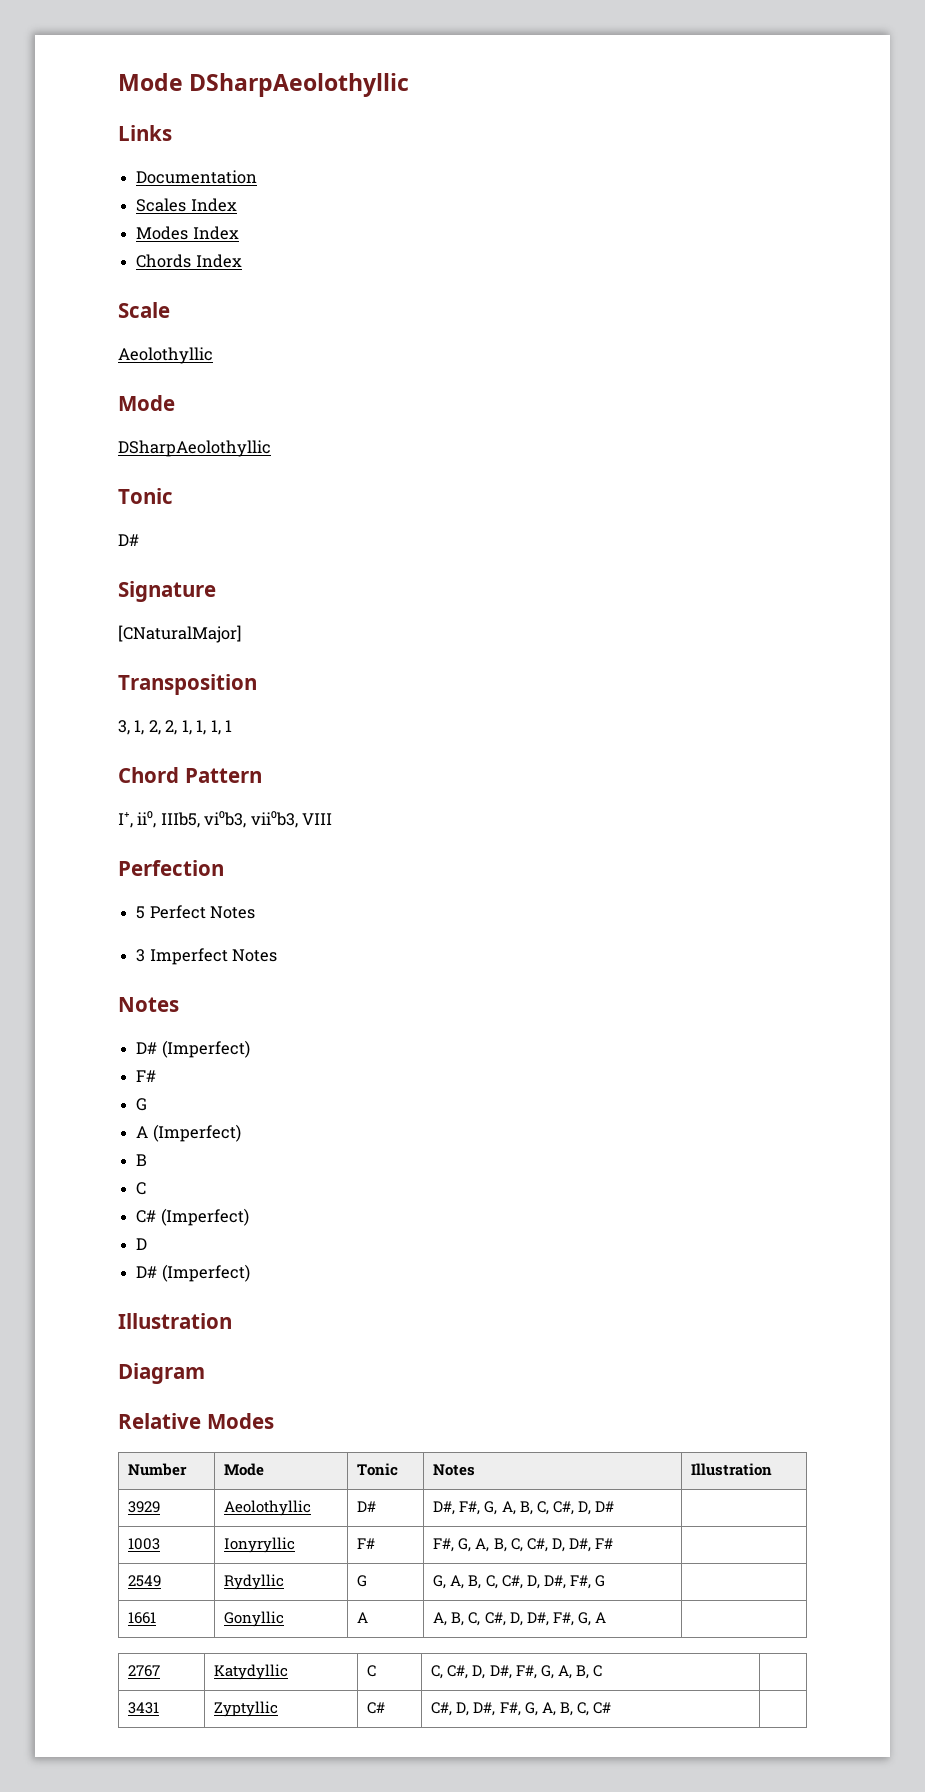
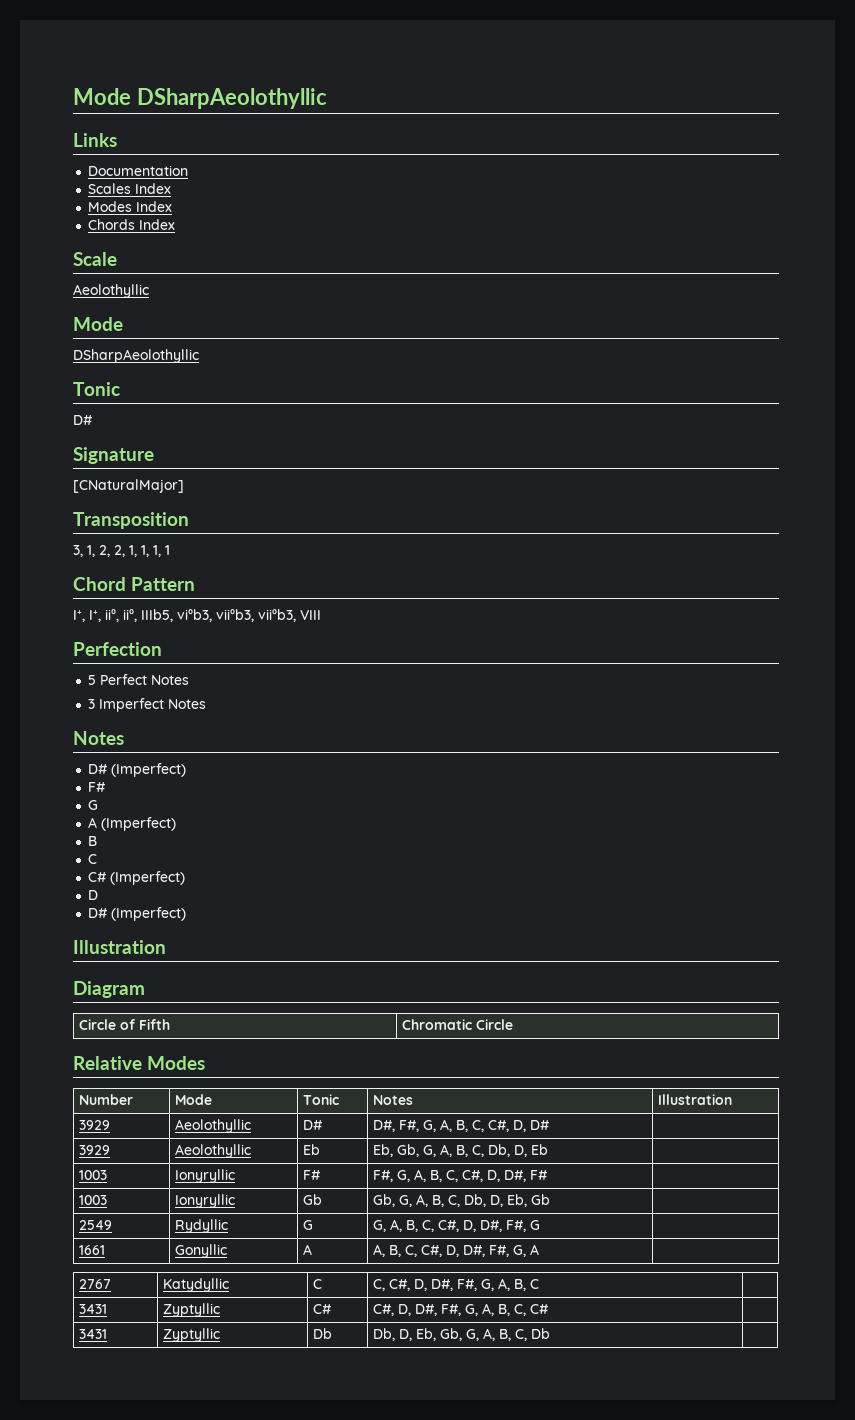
(133, 820) none -> [89,609,119,622] I⁺, ii⁰,
(298, 819) none -> [258,609,296,622] vii⁰b3,
(205, 1373) none -> [78,1019,170,1030] [401,1019,513,1030] // Circle of Fifth | Chromatic Circle
(614, 1506) none -> [78,1145,110,1155] [174,1144,251,1158] [302,1144,320,1155] [372,1144,548,1157] // 3929 | Aeolothyllic | Eb | Eb, Gb, G, A, B, C, Db, D, Eb |
(613, 1543) none -> [78,1195,107,1205] [174,1194,235,1208] [302,1194,322,1205] [372,1194,550,1207] // 1003 | Ionyryllic | Gb | Gb, G, A, B, C, Db, D, Eb, Gb |
(611, 1708) none -> [78,1329,107,1339] [162,1328,220,1342] [312,1328,332,1339] [372,1328,550,1341] // 3431 | Zyptyllic | Db | Db, D, Eb, Gb, G, A, B, C, Db |

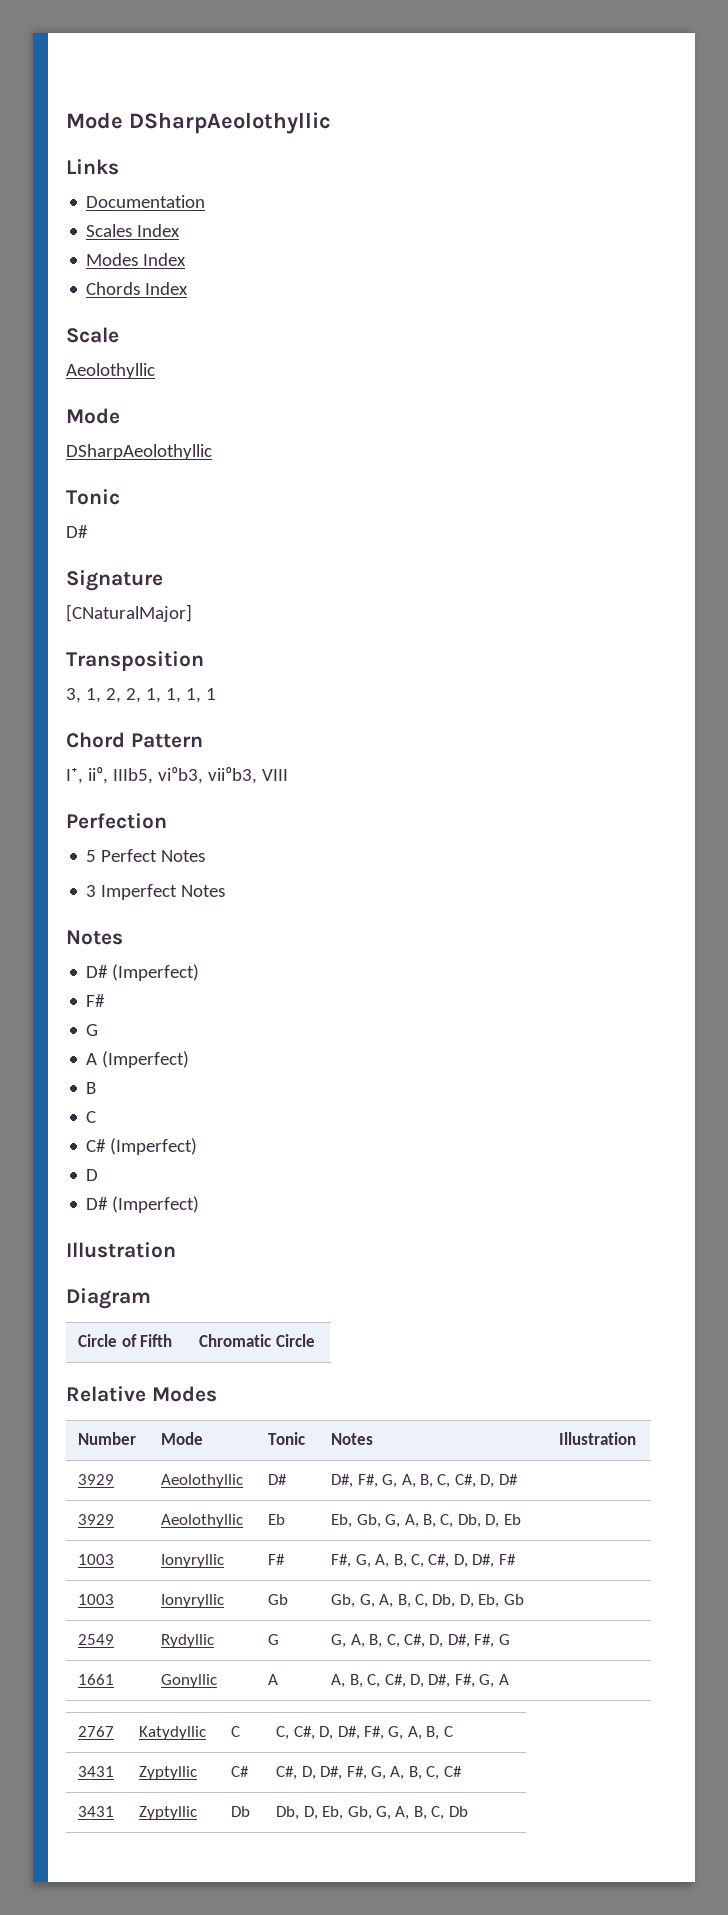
[89,609,119,622] I⁺, ii⁰, -> (83, 776) none
[258,609,296,622] vii⁰b3, -> (257, 775) none

